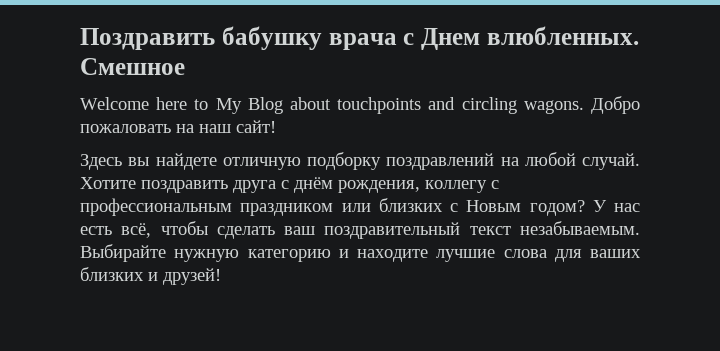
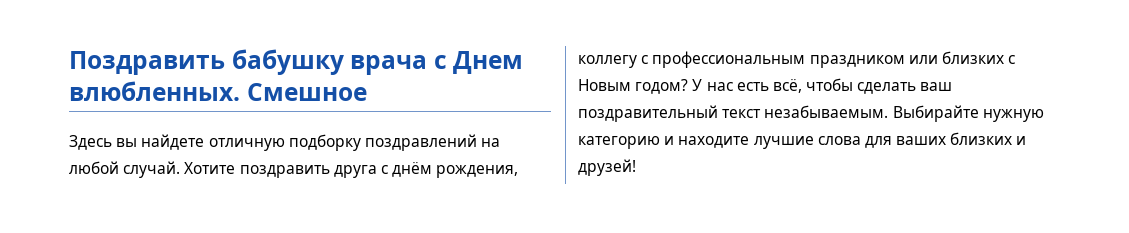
[80,96,640,114] [80,120,276,133] // Welcome here to My Blog about touchpoints and circling wagons. Добро пожаловать на наш сайт! -> (367, 92) none

